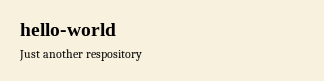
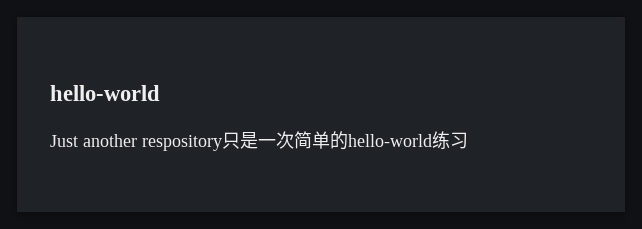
(143, 55) none -> [222,131,468,150] 只是一次简单的hello-world练习

